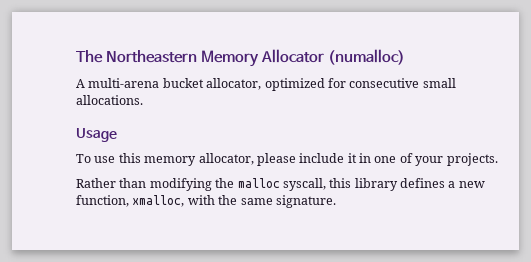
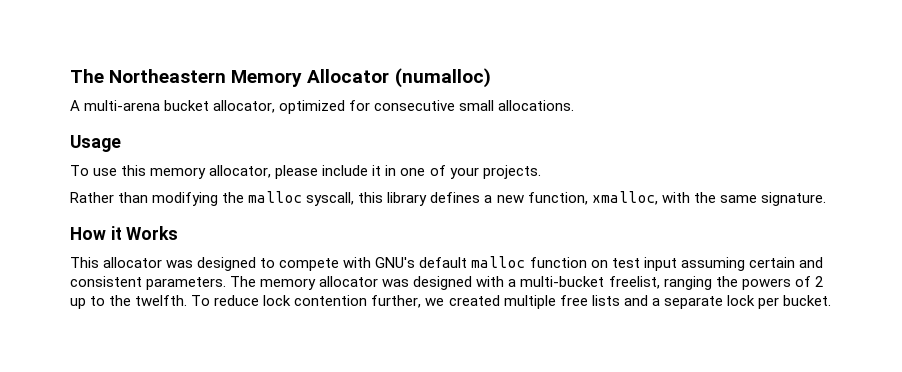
(336, 201) none -> [70,226,179,240] [70,256,823,271] [70,276,823,290] [70,295,831,309] // How it Works // This allocator was designed to compete with GNU's default malloc function on test input assuming certain and consistent parameters. The memory allocator was designed with a multi-bucket freelist, ranging the powers of 2 up to the twelfth. To reduce lock contention further, we created multiple free lists and a separate lock per bucket.

